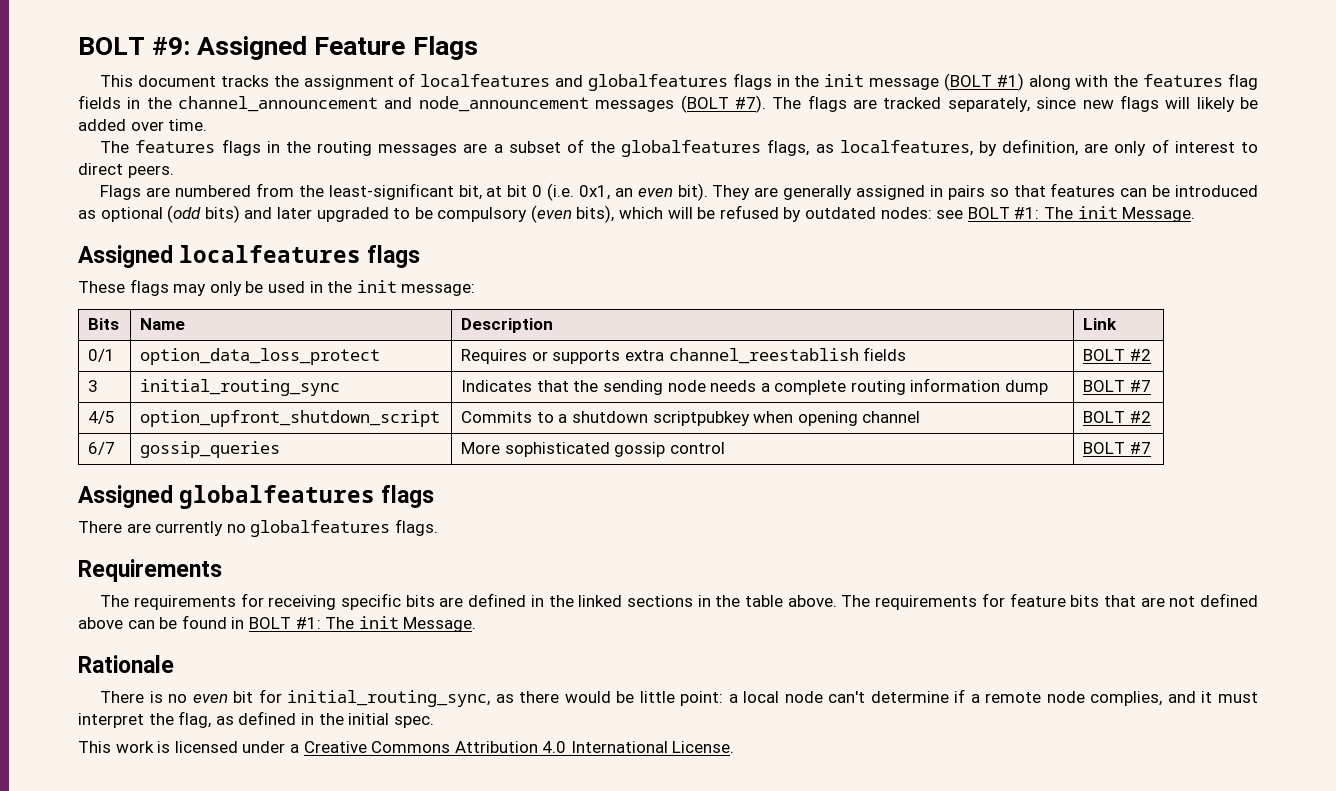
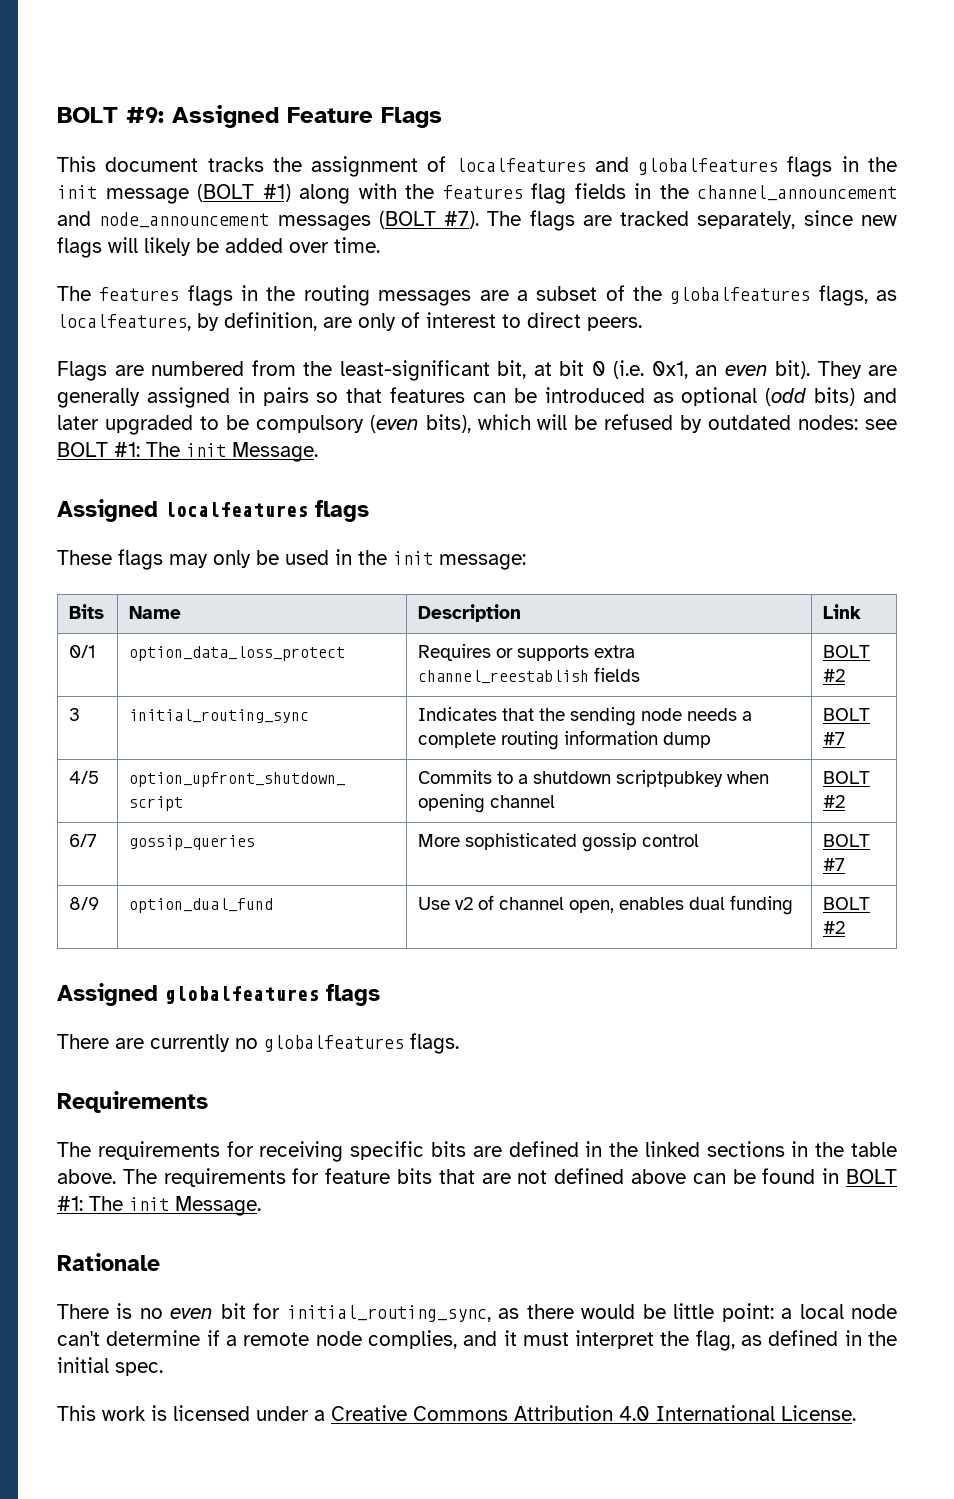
(1151, 448) none -> [69,897,100,910] [129,898,274,913] [418,895,794,915] [823,897,871,910] [823,921,846,934] // 8/9 | option_dual_fund | Use v2 of channel open, enables dual funding | BOLT #2

